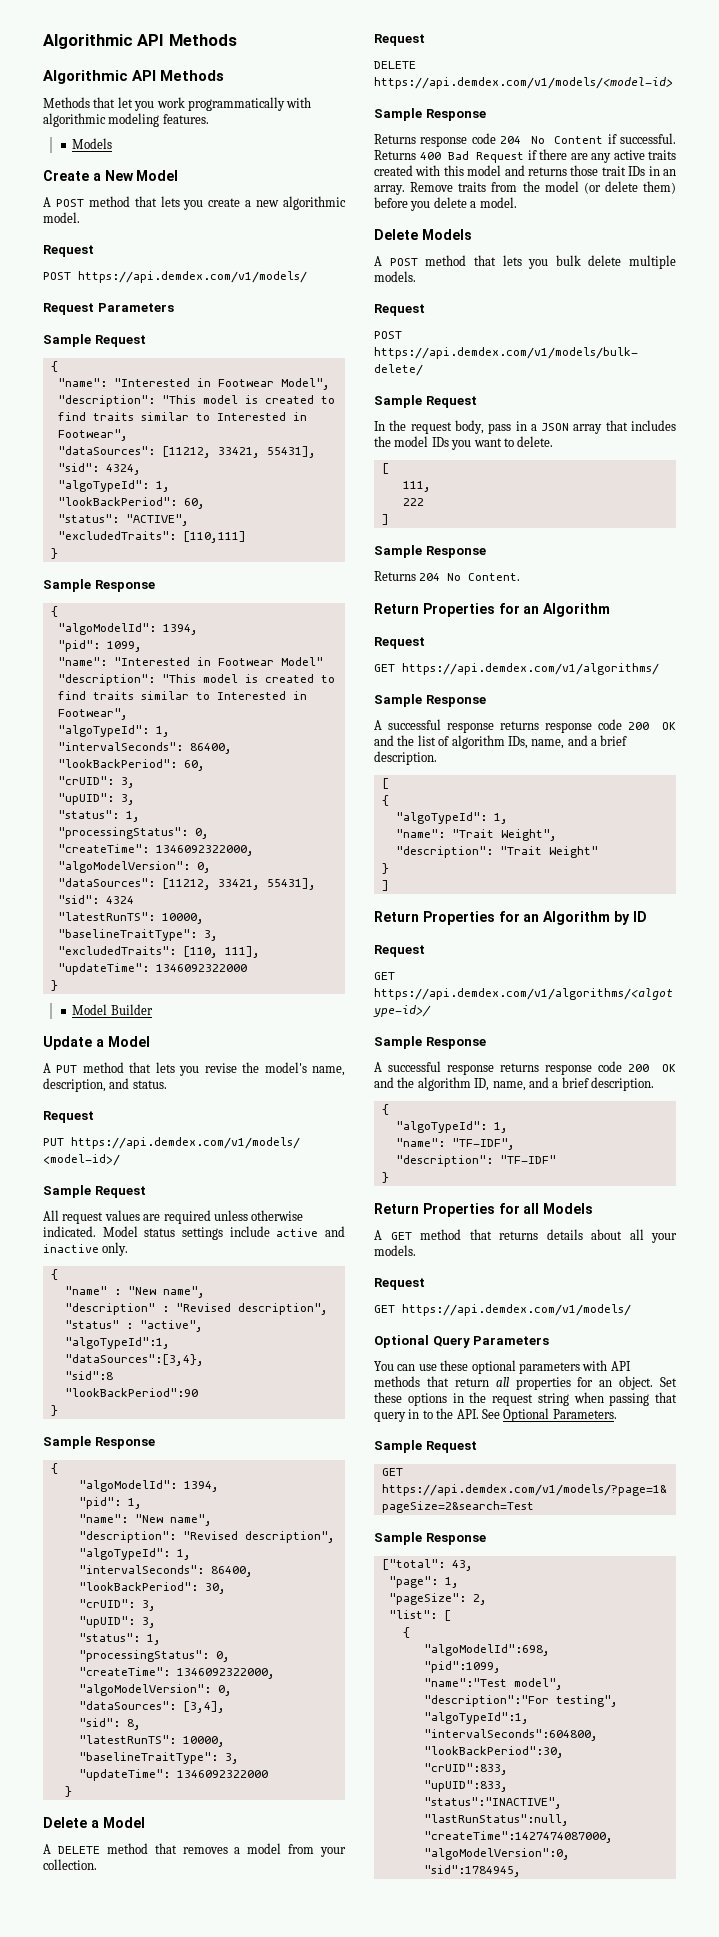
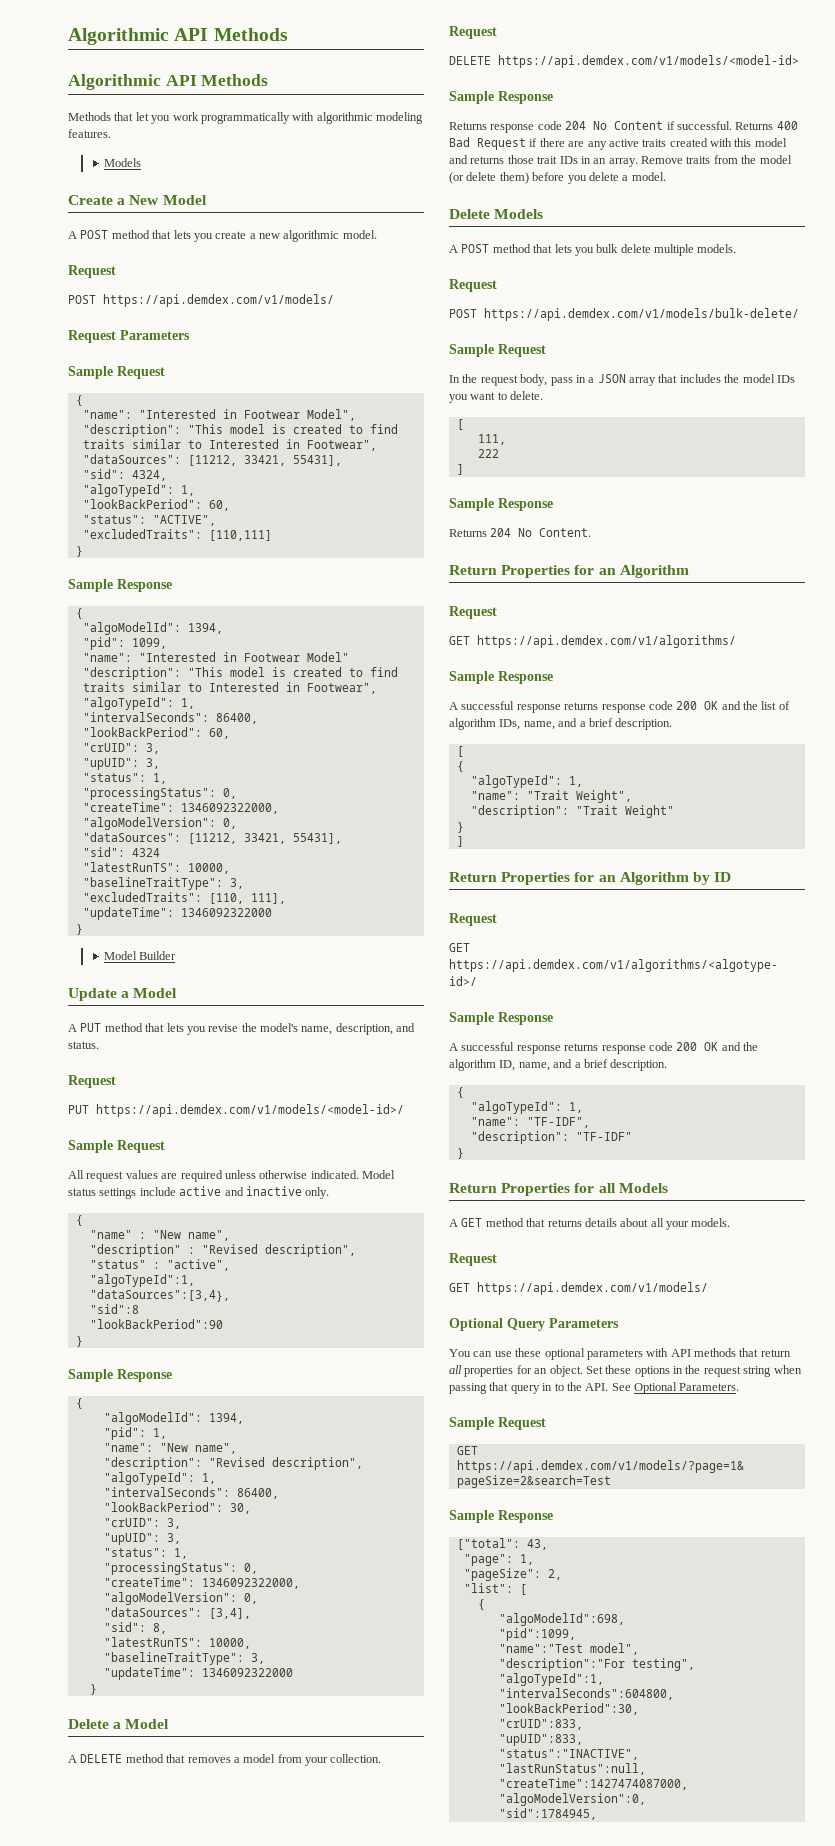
[71,1137,300,1149] [43,1154,120,1166] https://api.demdex.com/v1/models/ <model-id>/ -> [96,1104,404,1117] https://api.demdex.com/v1/models/<model-id>/

